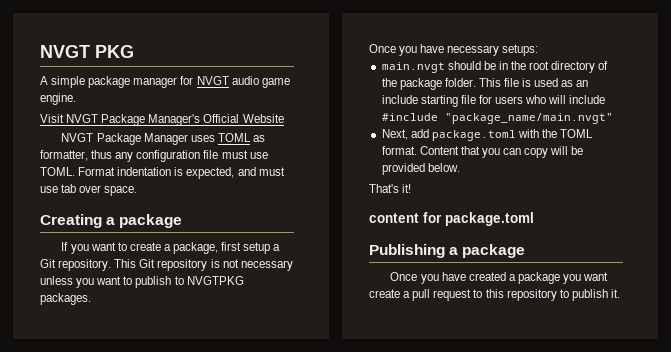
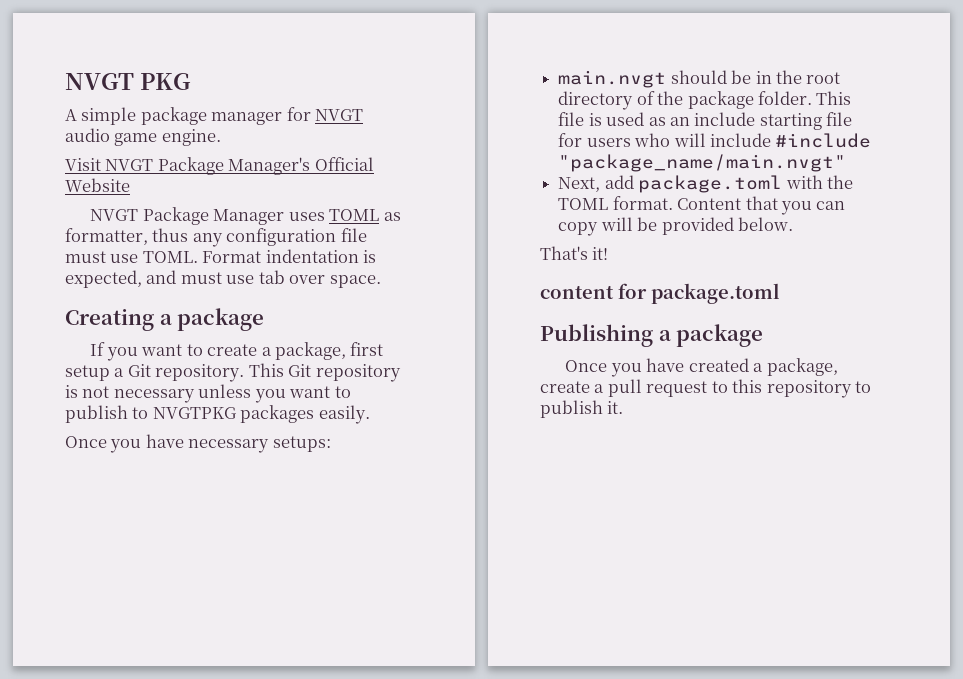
[40,293,91,305] packages. -> [240,405,370,424] packages easily.
[517,272,609,284] package you want -> [766,358,838,376] package,

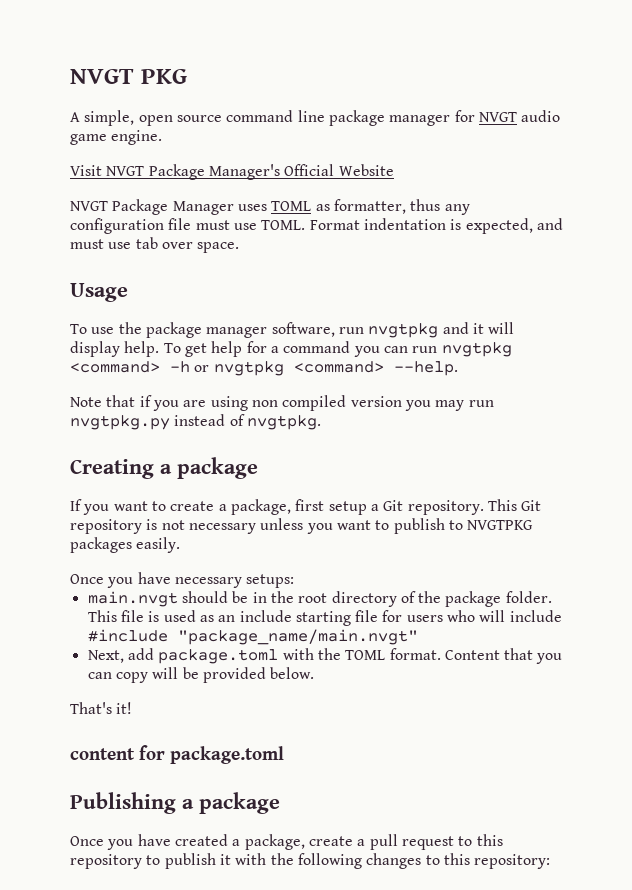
[81,107,137,125] simple -> [84,110,325,126] simple, open source command line
(381, 281) none -> [70,283,128,302] [70,322,515,338] [70,341,512,357] [70,361,458,376] [70,395,494,411] [70,414,321,430] // Usage // To use the package manager software, run nvgtpkg and it will display help. To get help for a command you can run nvgtpkg <command> -h or nvgtpkg <command> --help. // Note that if you are using non compiled version you may run nvgtpkg.py instead of nvgtpkg.
[607,401,624,414] it. -> [219,853,551,869] it with the following changes to this repository:

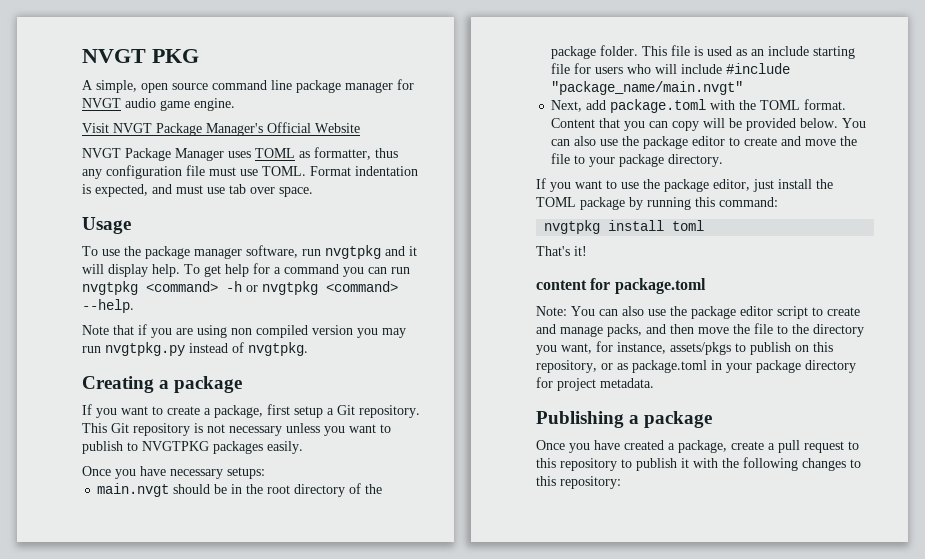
(315, 673) none -> [842,118,867,128] [551,136,858,149] [551,153,724,167] [536,178,833,192] [536,197,778,210] [544,220,705,234] You can also use the package editor to create and move the file to your package directory. // If you want to use the package editor, just install the TOML package by running this command: // nvgtpkg install toml
(284, 755) none -> [536,306,860,319] [536,323,864,337] [536,341,833,355] [536,360,856,373] [536,377,654,391] // Note: You can also use the package editor script to create and manage packs, and then move the file to the directory you want, for instance, assets/pkgs to publish on this repository, or as package.toml in your package directory for project metadata.

